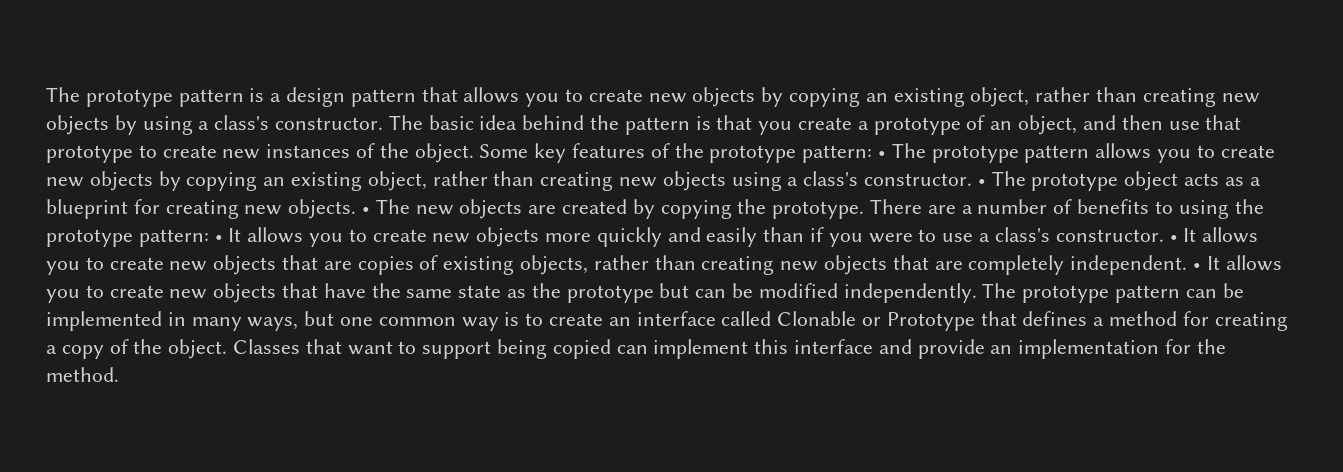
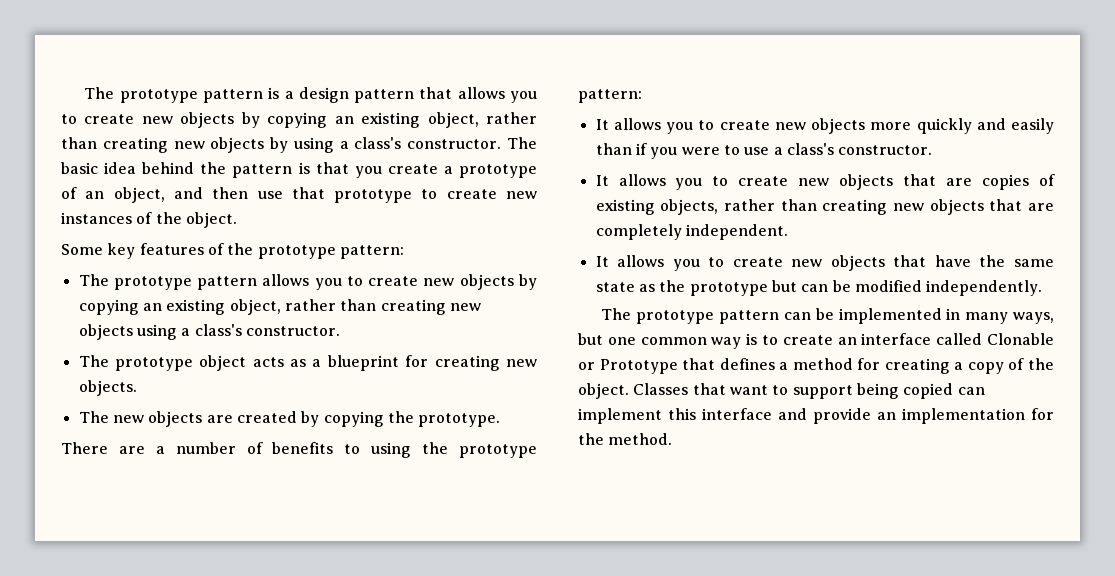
(474, 153) none -> (237, 220) //
[878,151,887,158] • -> (404, 252) //
[977,179,986,186] • -> (340, 331) //
[362,207,371,214] • -> (137, 388) //
(865, 210) none -> (501, 420) //
[214,235,223,242] • -> (642, 96) //
[1169,235,1178,242] • -> (933, 150) //
[1193,263,1202,270] • -> (788, 232) //
(977, 293) none -> (1043, 288) //

